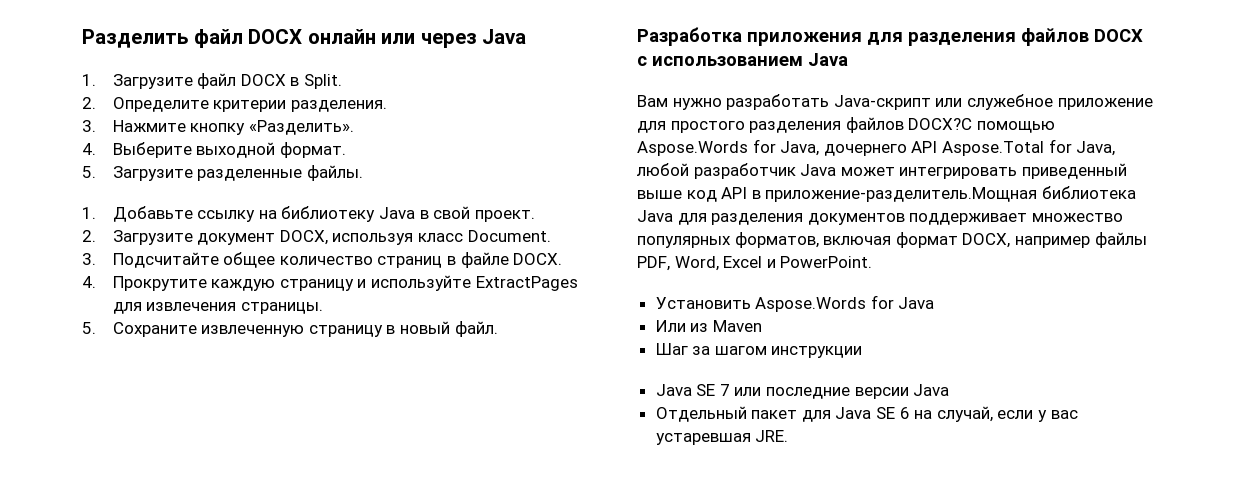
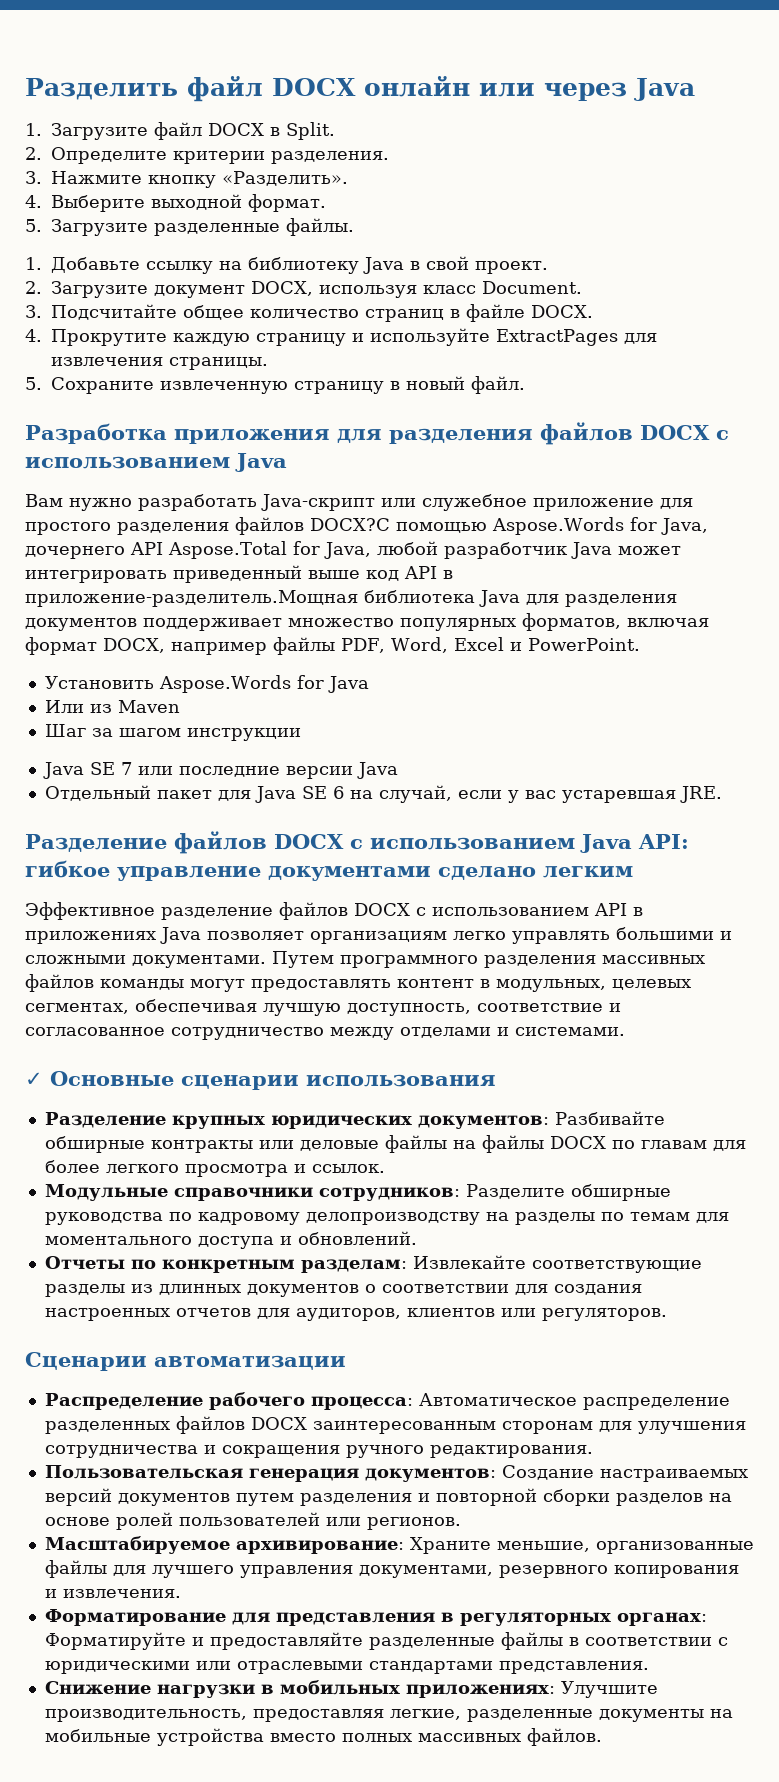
(789, 436) none -> [25,831,689,854] [25,860,633,881] [25,902,643,920] [25,927,732,944] [25,951,705,968] [25,974,691,992] [25,999,621,1016] [25,1027,625,1040] [25,1071,496,1090] [44,1111,665,1129] [44,1135,746,1153] [44,1160,385,1177] [44,1184,671,1201] [44,1212,729,1225] [44,1231,417,1249] [44,1255,702,1273] [44,1284,642,1297] [44,1308,667,1321] [25,1352,346,1371] [44,1392,730,1410] [44,1416,746,1434] [44,1445,593,1458] [44,1465,748,1482] [44,1488,732,1506] [44,1512,461,1530] [44,1536,754,1554] [44,1560,739,1578] [44,1589,181,1598] [44,1609,707,1626] [44,1632,728,1650] [44,1661,649,1674] [44,1680,658,1698] [44,1709,733,1722] [44,1728,602,1746] // Разделение файлов DOCX с использованием Java API: гибкое управление документами сделано легким // Эффективное разделение файлов DOCX с использованием API в приложениях Java позволяет организациям легко управлять большими и сложными документами. Путем программного разделения массивных файлов команды могут предоставлять контент в модульных, целевых сегментах, обеспечивая лучшую доступность, соответствие и согласованное сотрудничество между отделами и системами. // ✓ Основные сценарии использования // Разделение крупных юридических документов: Разбивайте обширные контракты или деловые файлы на файлы DOCX по главам для более легкого просмотра и ссылок. // Модульные справочники сотрудников: Разделите обширные руководства по кадровому делопроизводству на разделы по темам для моментального доступа и обновлений. // Отчеты по конкретным разделам: Извлекайте соответствующие разделы из длинных документов о соответствии для создания настроенных отчетов для аудиторов, клиентов или регуляторов. // Сценарии автоматизации // Распределение рабочего процесса: Автоматическое распределение разделенных файлов DOCX заинтересованным сторонам для улучшения сотрудничества и сокращения ручного редактирования. // Пользовательская генерация документов: Создание настраиваемых версий документов путем разделения и повторной сборки разделов на основе ролей пользователей или регионов. // Масштабируемое архивирование: Храните меньшие, организованные файлы для лучшего управления документами, резервного копирования и извлечения. // Форматирование для представления в регуляторных органах: Форматируйте и предоставляйте разделенные файлы в соответствии с юридическими или отраслевыми стандартами представления. // Снижение нагрузки в мобильных приложениях: Улучшите производительность, предоставляя легкие, разделенные документы на мобильные устройства вместо полных массивных файлов.

